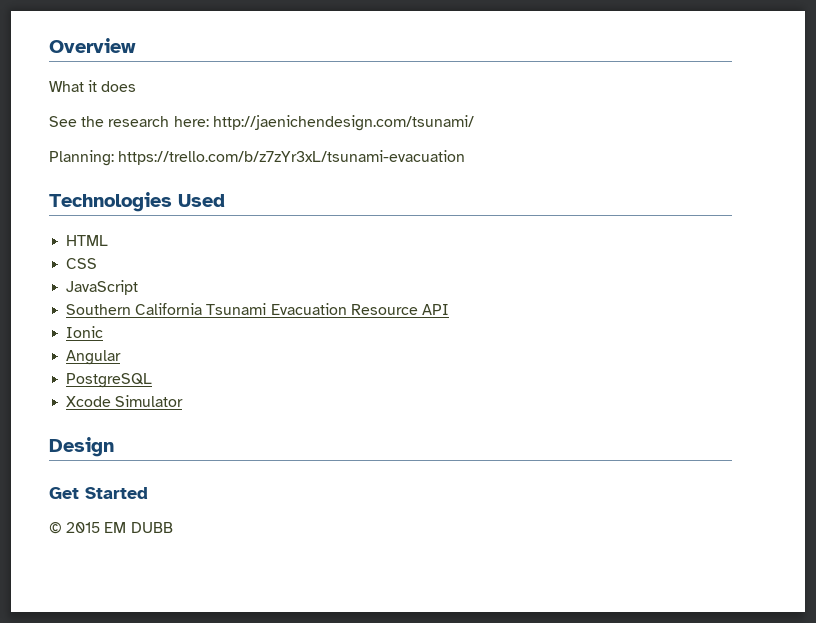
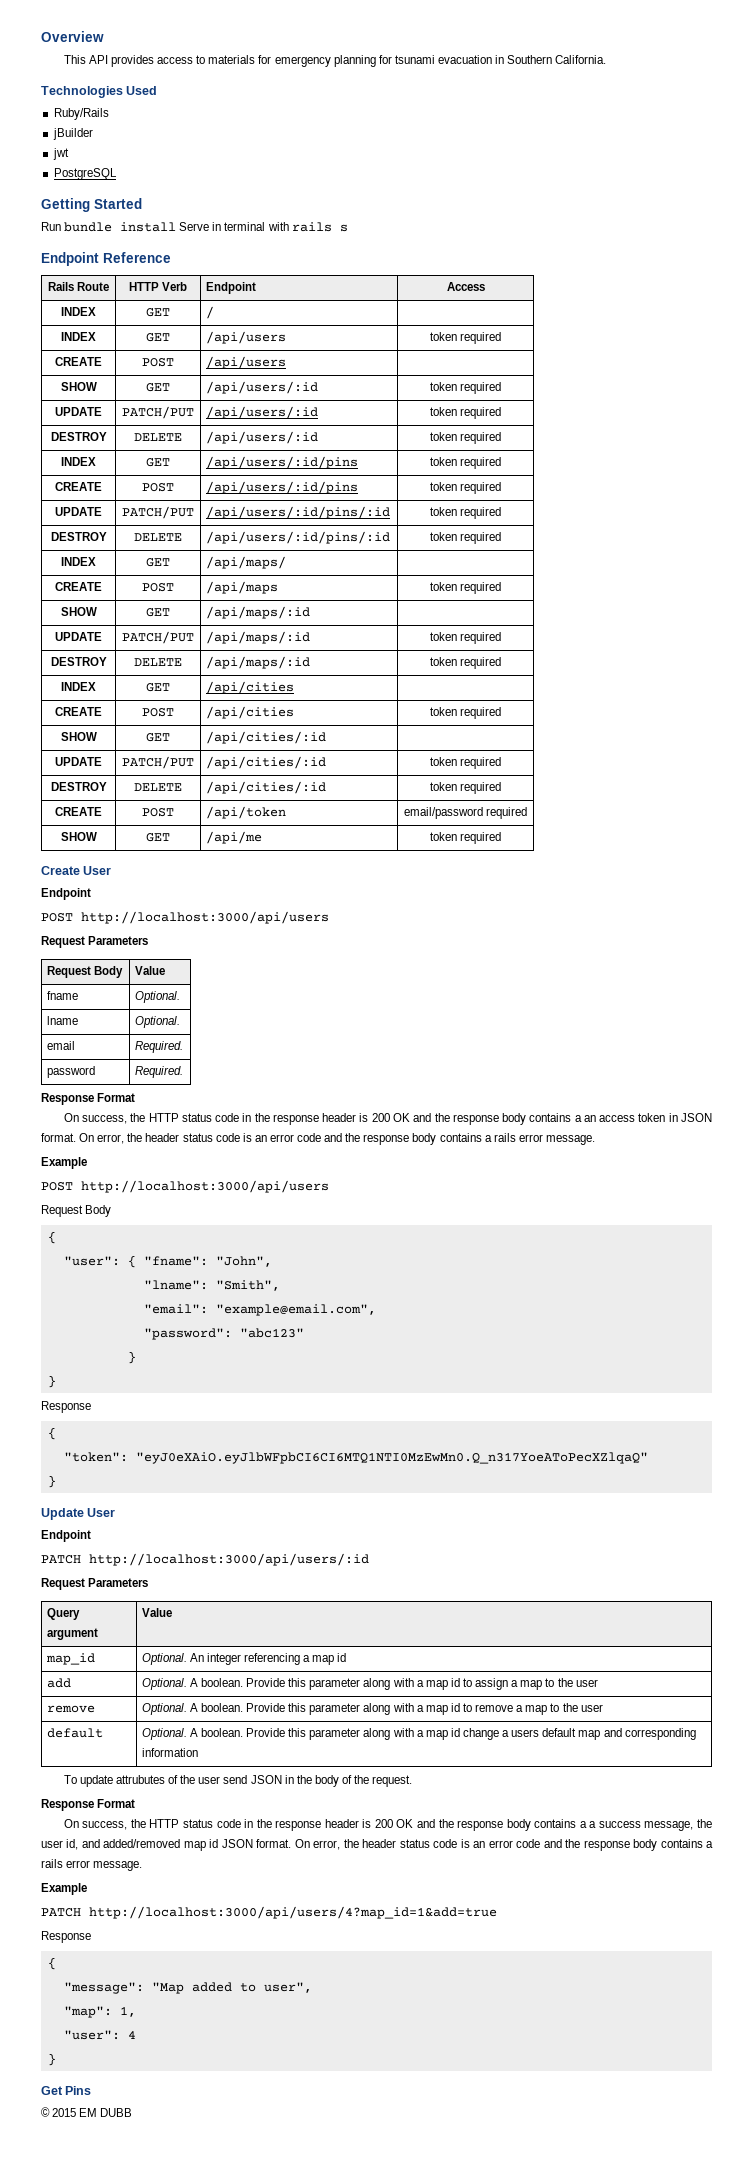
[49,80,137,92] [49,115,474,131] [49,150,466,166] [49,192,225,212] [66,235,109,246] [66,258,98,269] [66,280,139,295] [66,303,449,315] [66,326,104,338] [66,350,122,365] [66,373,153,388] [66,395,184,407] [49,437,114,457] What it does // See the research here: http://jaenichendesign.com/tsunami/ // Planning: https://trello.com/b/z7zYr3xL/tsunami-evacuation // Technologies Used // HTML // CSS // JavaScript // Southern California Tsunami Evacuation Resource API // Ionic // Angular // PostgreSQL // Xcode Simulator // Design -> [63,55,607,67] [41,86,158,98] [53,108,109,120] [52,128,93,140] [52,148,69,160] [53,168,117,180] [41,198,142,212] [41,222,348,232] [41,252,171,266] [47,282,110,291] [128,282,188,291] [205,282,256,294] [446,282,485,291] [61,307,96,316] [146,308,170,317] [205,306,214,319] [61,332,96,341] [146,333,170,342] [205,331,286,344] [429,332,502,344] [55,357,102,366] [142,358,174,367] [205,356,286,369] [60,382,97,391] [146,383,170,392] [205,381,318,394] [429,382,502,394] [55,407,102,416] [122,406,194,419] [205,406,318,419] [429,407,502,419] [50,432,107,441] [134,433,182,441] [205,431,318,444] [429,432,502,444] [61,457,96,466] [146,458,170,467] [205,456,358,469] [429,457,502,469] [55,482,102,491] [142,483,174,492] [205,481,358,494] [429,482,502,494] [55,507,102,516] [122,506,194,519] [205,506,390,519] [429,507,502,519] [50,532,107,541] [134,533,182,541] [205,531,390,544] [429,532,502,544] [61,557,96,566] [146,558,170,567] [205,556,286,569] [55,582,102,591] [142,583,174,592] [205,581,278,594] [429,582,502,594] [60,607,97,616] [146,608,170,617] [205,606,310,619] [55,632,102,641] [122,631,194,644] [205,631,310,644] [429,632,502,644] [50,657,107,666] [134,658,182,666] [205,656,310,669] [429,657,502,669] [61,682,96,691] [146,683,170,692] [205,681,294,694] [55,707,102,716] [142,708,174,717] [205,706,294,719] [429,707,502,719] [60,732,97,741] [146,733,170,742] [205,731,326,744] [55,757,102,766] [122,756,194,769] [205,756,326,769] [429,757,502,769] [50,782,107,791] [134,783,182,791] [205,781,326,794] [429,782,502,794] [55,807,102,816] [142,808,174,817] [205,806,286,819] [403,807,528,819] [60,832,97,841] [146,833,170,842] [205,831,262,844] [429,832,502,844] [41,866,112,875] [41,888,91,900] [41,911,329,924] [41,936,149,948] [46,966,123,978] [134,966,165,975] [46,991,78,1000] [134,991,180,1003] [46,1016,78,1025] [134,1016,180,1028] [46,1041,75,1050] [134,1041,183,1053] [46,1066,95,1078] [134,1066,183,1078] [41,1093,136,1105] [63,1113,712,1125] [41,1133,595,1145] [41,1157,87,1169] [41,1180,329,1193] [41,1205,112,1217] [47,1231,56,1244] [63,1255,272,1268] [143,1280,280,1291] [143,1304,376,1316] [143,1328,304,1340] [127,1351,136,1364] [47,1375,56,1388] [41,1401,91,1413] [47,1427,56,1440] [63,1452,648,1464] [47,1475,56,1488] [41,1508,116,1520] [41,1530,91,1542] [41,1553,369,1566] [41,1578,149,1590] [46,1608,80,1620] [46,1628,98,1640] [141,1608,172,1617] [45,1653,95,1665] [141,1653,347,1665] [46,1678,71,1688] [141,1678,598,1690] [46,1705,95,1713] [141,1703,603,1715] [46,1728,103,1738] [141,1728,696,1740] [141,1748,198,1757] [63,1775,413,1787] [41,1799,136,1811] [63,1819,713,1831] [41,1839,713,1851] [41,1859,143,1871] [41,1883,87,1895] [41,1906,497,1919] [41,1931,91,1943] [47,1957,56,1970] [63,1982,312,1994] [63,2006,136,2018] [63,2030,136,2040] [47,2053,56,2066] This API provides access to materials for emergency planning for tsunami evacuation in Southern California. // Technologies Used // Ruby/Rails // jBuilder // jwt // PostgreSQL // Getting Started // Run bundle install Serve in terminal with rails s // Endpoint Reference // Rails Route | HTTP Verb | Endpoint | Access // INDEX | GET | / | // INDEX | GET | /api/users | token required // CREATE | POST | /api/users | // SHOW | GET | /api/users/:id | token required // UPDATE | PATCH/PUT | /api/users/:id | token required // DESTROY | DELETE | /api/users/:id | token required // INDEX | GET | /api/users/:id/pins | token required // CREATE | POST | /api/users/:id/pins | token required // UPDATE | PATCH/PUT | /api/users/:id/pins/:id | token required // DESTROY | DELETE | /api/users/:id/pins/:id | token required // INDEX | GET | /api/maps/ | // CREATE | POST | /api/maps | token required // SHOW | GET | /api/maps/:id | // UPDATE | PATCH/PUT | /api/maps/:id | token required // DESTROY | DELETE | /api/maps/:id | token required // INDEX | GET | /api/cities | // CREATE | POST | /api/cities | token required // SHOW | GET | /api/cities/:id | // UPDATE | PATCH/PUT | /api/cities/:id | token required // DESTROY | DELETE | /api/cities/:id | token required // CREATE | POST | /api/token | email/password required // SHOW | GET | /api/me | token required // Create User // Endpoint // POST http://localhost:3000/api/users // Request Parameters // Request Body | Value // fname | Optional. // lname | Optional. // email | Required. // password | Required. // Response Format // On success, the HTTP status code in the response header is 200 OK and the response body contains a an access token in JSON format. On error, the header status code is an error code and the response body contains a rails error message. // Example // POST http://localhost:3000/api/users // Request Body // { // "user": { "fname": "John", // "lname": "Smith", // "email": "example@email.com", // "password": "abc123" // } // } // Response // { // "token": "eyJ0eXAiO.eyJlbWFpbCI6CI6MTQ1NTI0MzEwMn0.Q_n317YoeAToPecXZlqaQ" // } // Update User // Endpoint // PATCH http://localhost:3000/api/users/:id // Request Parameters // Query argument | Value // map_id | Optional. An integer referencing a map id // add | Optional. A boolean. Provide this parameter along with a map id to assign a map to the user // remove | Optional. A boolean. Provide this parameter along with a map id to remove a map to the user // default | Optional. A boolean. Provide this parameter along with a map id change a users default map and corresponding information // To update attrubutes of the user send JSON in the body of the request. // Response Format // On success, the HTTP status code in the response header is 200 OK and the response body contains a a success message, the user id, and added/removed map id JSON format. On error, the header status code is an error code and the response body contains a rails error message. // Example // PATCH http://localhost:3000/api/users/4?map_id=1&add=true // Response // { // "message": "Map added to user", // "map": 1, // "user": 4 // }
[85,487,148,499] Started -> [65,2086,92,2095] Pins

